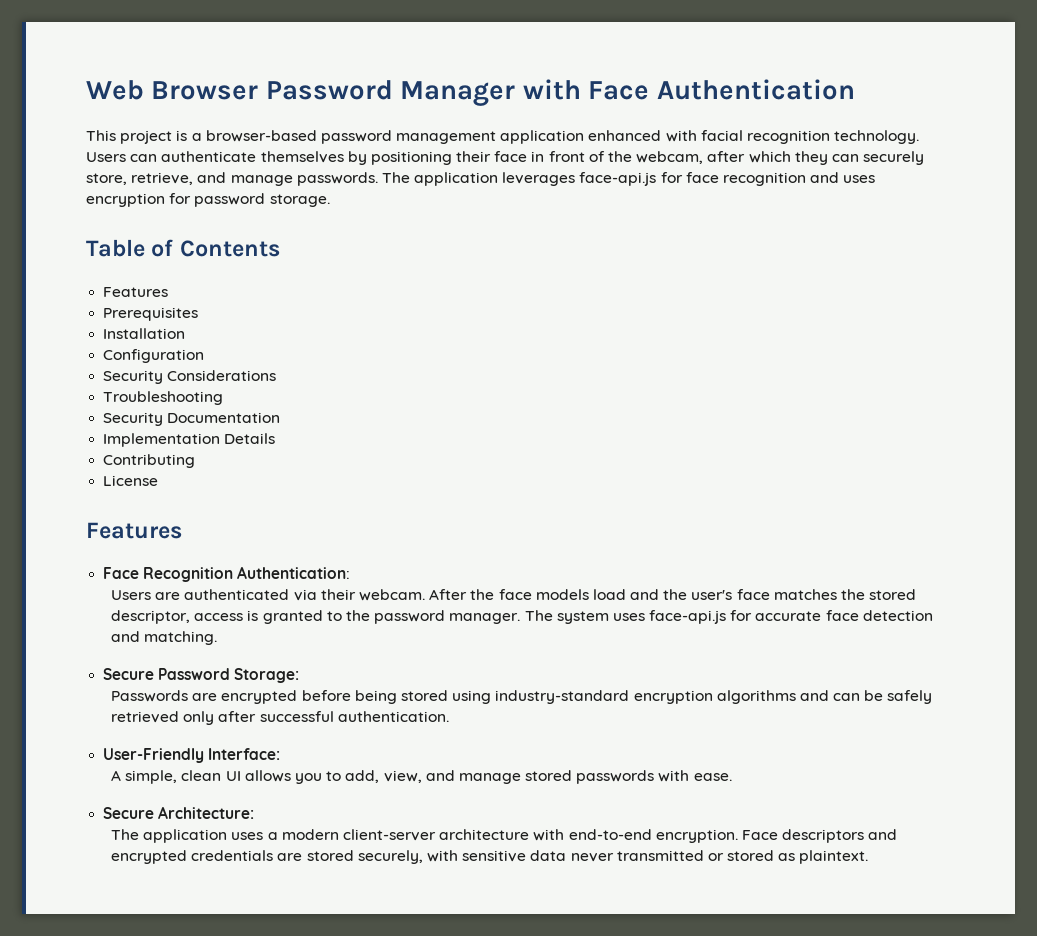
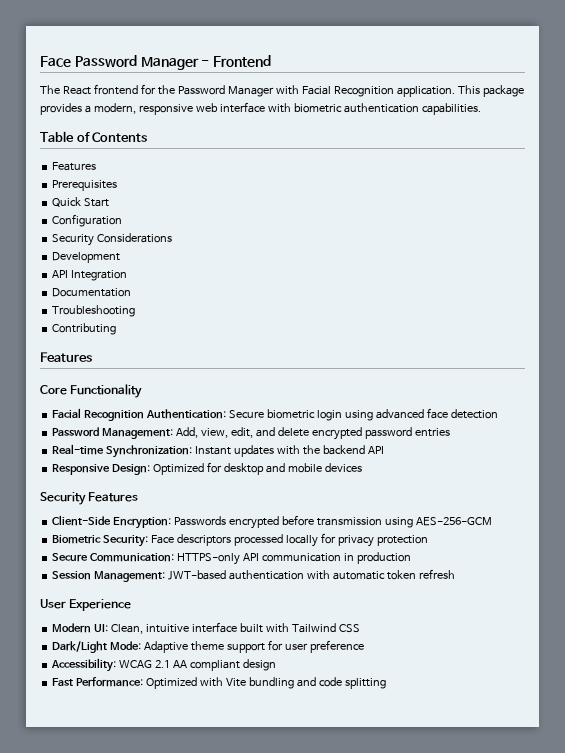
[86,79,855,106] [86,130,920,144] [86,151,925,165] [86,172,876,186] [86,193,330,207] Web Browser Password Manager with Face Authentication // This project is a browser-based password management application enhanced with facial recognition technology. Users can authenticate themselves by positioning their face in front of the webcam, after which they can securely store, retrieve, and manage passwords. The application leverages face-api.js for face recognition and uses encryption for password storage. -> [40,55,272,70] [40,84,524,97] [40,102,481,115] Face Password Manager - Frontend // The React frontend for the Password Manager with Facial Recognition application. This package provides a modern, responsive web interface with biometric authentication capabilities.
[103,328,186,339] Installation -> [52,197,110,207] Quick Start
[103,391,224,405] [103,412,164,426] Troubleshooting // Security -> [52,252,121,263] [52,270,128,281] Development // API Integration //
[103,433,276,447] Implementation Details -> [52,305,136,317] Troubleshooting
[103,475,159,486] [86,522,182,539] [103,567,140,579] // License // Features // Face -> [40,352,92,362] [40,384,143,398] [52,408,82,418] // Features // Core Functionality // Facial
[111,589,917,601] [111,610,933,624] [111,631,218,645] [103,668,300,683] [111,690,933,704] [111,711,449,725] [103,748,281,763] [111,770,732,784] [103,806,255,819] [111,829,898,843] [111,850,869,864] // Users are authenticated via their webcam. After the face models load and the user's face matches the stored descriptor, access is granted to the password manager. The system uses face-api.js for accurate face detection and matching. // Secure Password Storage: // Passwords are encrypted before being stored using industry-standard encryption algorithms and can be safely retrieved only after successful authentication. // User-Friendly Interface: // A simple, clean UI allows you to add, view, and manage stored passwords with ease. // Secure Architecture: // The application uses a modern client-server architecture with end-to-end encryption. Face descriptors and encrypted credentials are stored securely, with sensitive data never transmitted or stored as plaintext. -> [229,408,498,421] [52,427,450,440] [52,444,384,458] [52,462,362,475] [40,492,139,505] [52,515,492,529] [52,533,428,547] [52,552,411,565] [52,569,455,582] [40,599,132,611] [52,622,360,634] [52,640,364,653] [51,658,276,672] [52,677,386,689] Secure biometric login using advanced face detection // Password Management: Add, view, edit, and delete encrypted password entries // Real-time Synchronization: Instant updates with the backend API // Responsive Design: Optimized for desktop and mobile devices // Security Features // Client-Side Encryption: Passwords encrypted before transmission using AES-256-GCM // Biometric Security: Face descriptors processed locally for privacy protection // Secure Communication: HTTPS-only API communication in production // Session Management: JWT-based authentication with automatic token refresh // User Experience // Modern UI: Clean, intuitive interface built with Tailwind CSS // Dark/Light Mode: Adaptive theme support for user preference // Accessibility: WCAG 2.1 AA compliant design // Fast Performance: Optimized with Vite bundling and code splitting

